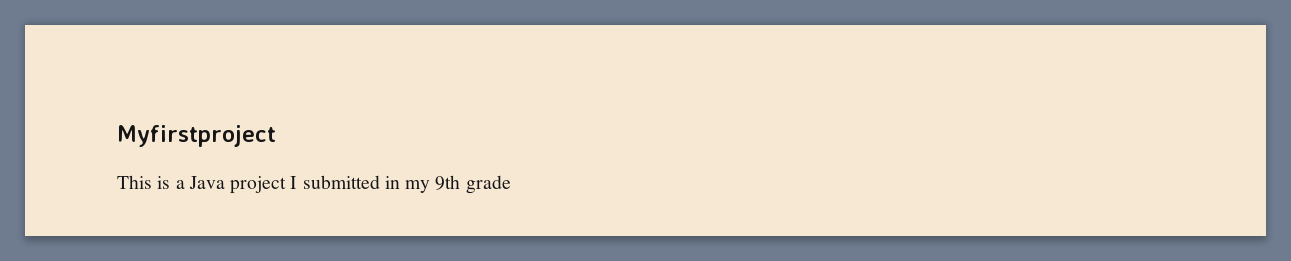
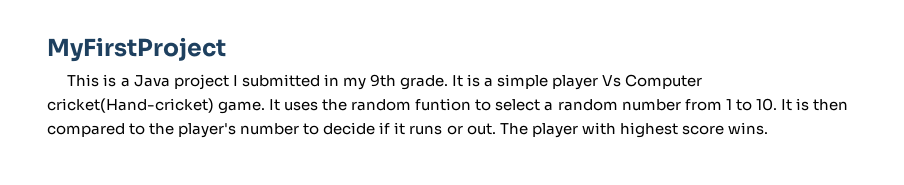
[117,125,276,147] Myfirstproject -> [47,37,226,62] MyFirstProject
[465,175,511,194] grade -> [399,74,703,90] [47,98,848,114] [47,122,768,138] grade. It is a simple player Vs Computer cricket(Hand-cricket) game. It uses the random funtion to select a random number from 1 to 10. It is then compared to the player's number to decide if it runs or out. The player with highest score wins.

